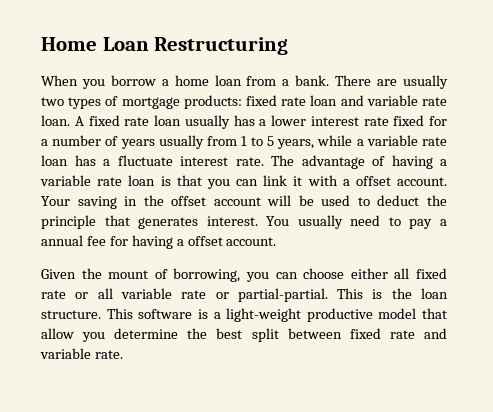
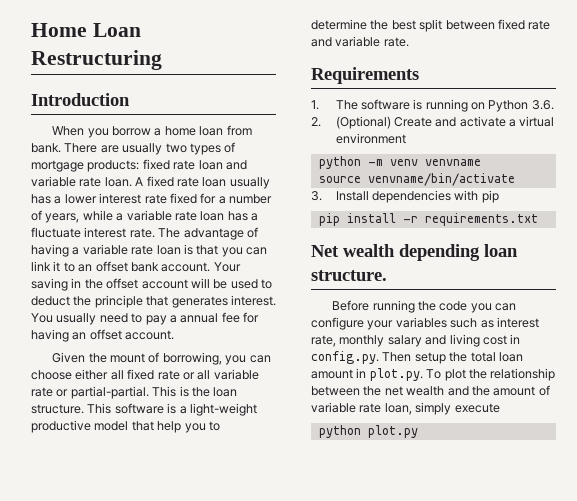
(289, 46) none -> [31,93,130,106] // Introduction
[282,79,290,86] a -> (252, 130) none
[120,135,274,149] years usually from 1 to 5 -> (42, 215) none
[307,175,391,186] with a offset -> [63,261,159,272] to an offset bank
[176,239,184,246] a -> [72,332,87,340] an
[41,328,106,342] allow you -> [157,421,220,433] help you to
(123, 354) none -> [311,67,419,84] [311,99,554,112] [311,116,555,129] [335,133,406,144] [318,156,481,169] [318,173,515,186] [311,190,499,203] [318,213,538,226] [311,244,518,261] [311,270,387,281] [332,300,517,313] [311,317,539,330] [311,334,521,347] [311,351,523,364] [311,368,556,381] [311,385,550,396] [311,402,500,415] [318,425,418,438] // Requirements // 1. The software is running on Python 3.6. // 2. (Optional) Create and activate a virtual environment // python -m venv venvname // source venvname/bin/activate // 3. Install dependencies with pip // pip install -r requirements.txt // Net wealth depending loan structure. // Before running the code you can configure your variables such as interest rate, monthly salary and living cost in config.py. Then setup the total loan amount in plot.py. To plot the relationship between the net wealth and the amount of variable rate loan, simply execute // python plot.py

